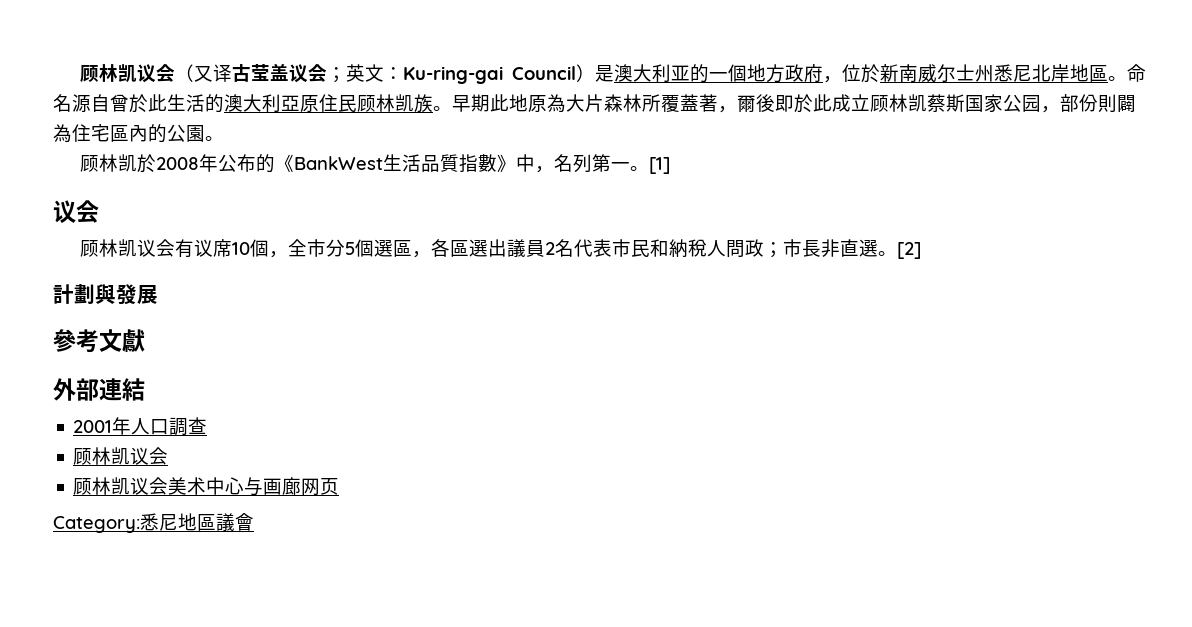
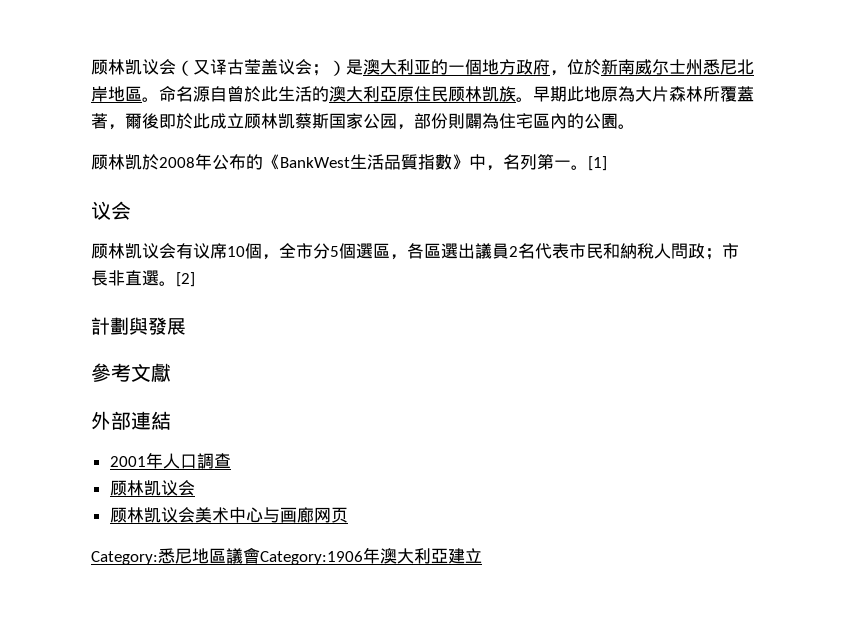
[345,64,576,84] 英文：Ku-ring-gai Council -> (329, 70) none
(254, 522) none -> [260,547,482,565] Category:1906年澳大利亞建立

